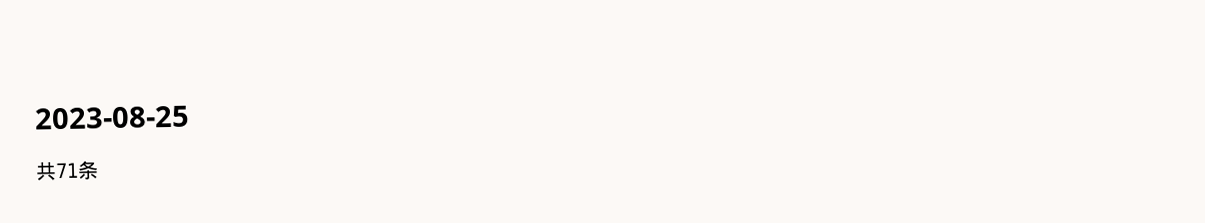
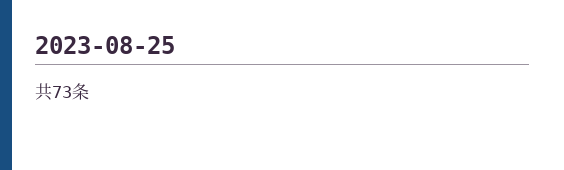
[55,162,79,179] 71 -> [52,86,72,98] 73

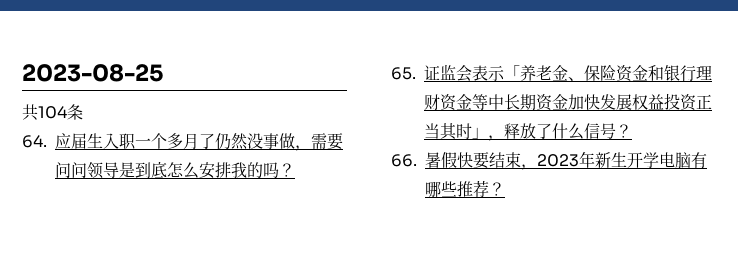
[52,86,72,98] 73 -> [38,106,67,119] 104
(89, 91) none -> [22,133,343,151] [55,161,295,179] [391,64,712,82] [424,93,712,111] [424,123,632,141] [391,151,707,170] [425,180,505,198] // 64.应届生入职一个多月了仍然没事做，需要问问领导是到底怎么安排我的吗？ // 65.证监会表示「养老金、保险资金和银行理财资金等中长期资金加快发展权益投资正当其时」，释放了什么信号？ // 66.暑假快要结束，2023年新生开学电脑有哪些推荐？

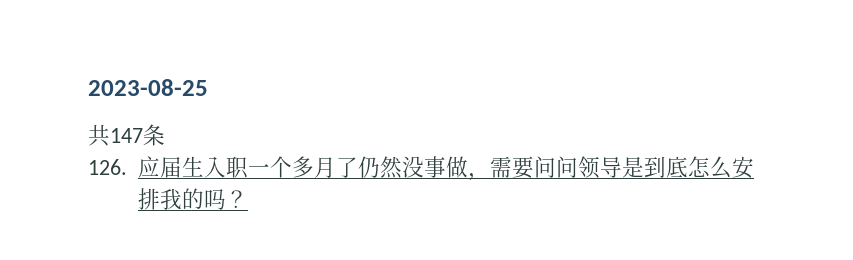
[38,106,67,119] 104 -> [110,128,143,143] 147
[22,135,47,148] 64. -> [88,159,127,175] 126.
[391,64,712,82] [424,93,712,111] [424,123,632,141] [391,151,707,170] [425,180,505,198] // 65.证监会表示「养老金、保险资金和银行理财资金等中长期资金加快发展权益投资正当其时」，释放了什么信号？ // 66.暑假快要结束，2023年新生开学电脑有哪些推荐？ -> (248, 199) none

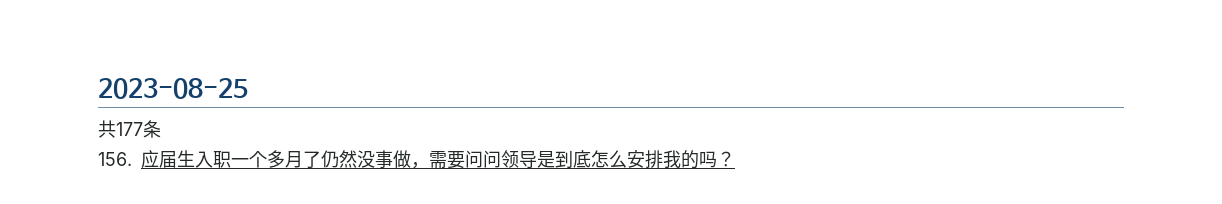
[110,128,143,143] 147 -> [116,122,143,136] 177
[88,159,127,175] 126. -> [98,152,132,166] 156.

